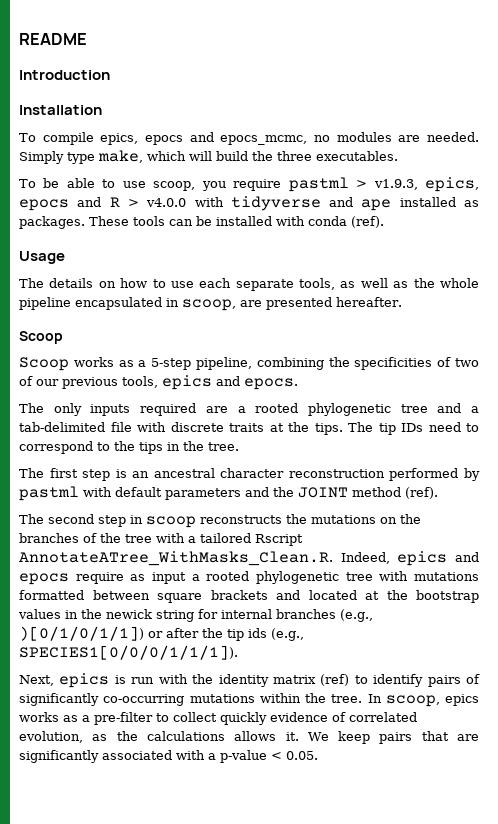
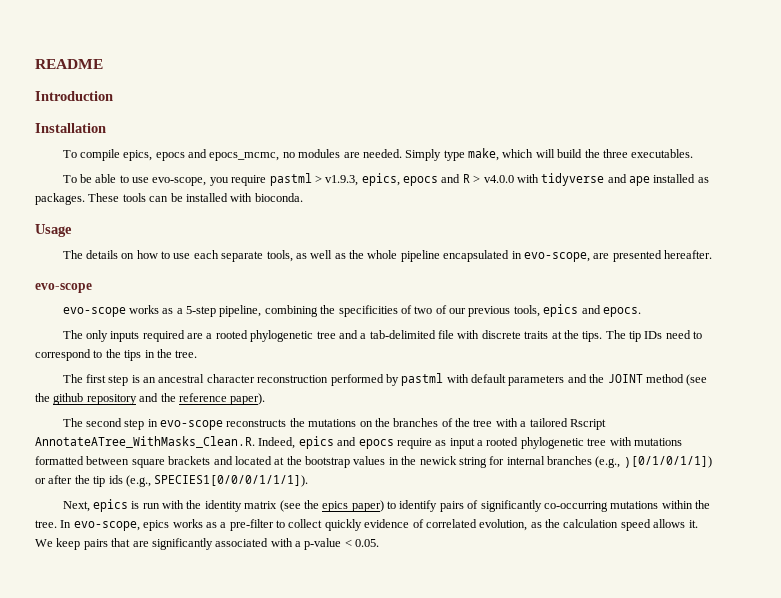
[153,181,196,191] scoop, -> [152,177,207,186] evo-scope,
[308,216,384,228] conda (ref). -> [254,193,303,202] bioconda.
[182,299,236,311] scoop, -> [523,252,590,262] evo-scope,
[19,331,63,344] [19,357,69,371] Scoop // Scoop -> [35,283,92,293] [62,307,126,317] evo-scope // evo-scope
[405,487,438,499] (ref). -> [686,374,708,386] [35,393,266,405] (see the github repository and the reference paper).
[146,516,196,528] scoop -> [160,420,224,430] evo-scope
[320,674,350,686] (ref) -> [279,500,384,512] (see the epics paper)
[385,695,440,707] scoop, -> [73,521,140,531] evo-scope,
[146,731,225,741] calculations -> [563,519,651,531] calculation speed

